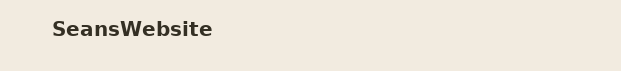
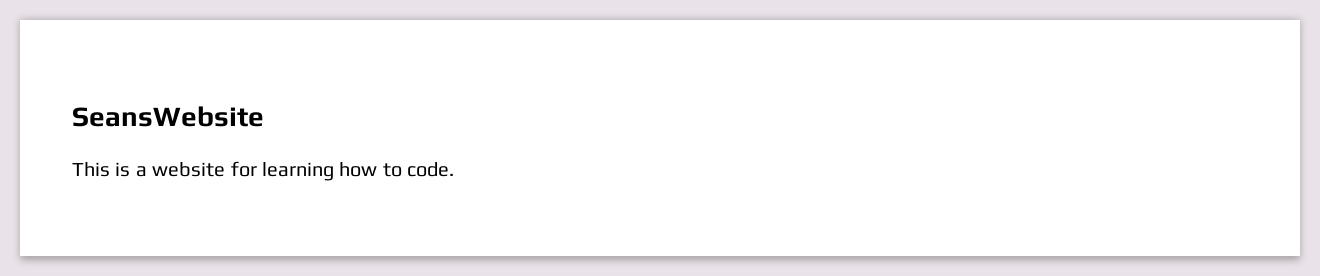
(213, 28) none -> [72,161,455,181] // This is a website for learning how to code.

